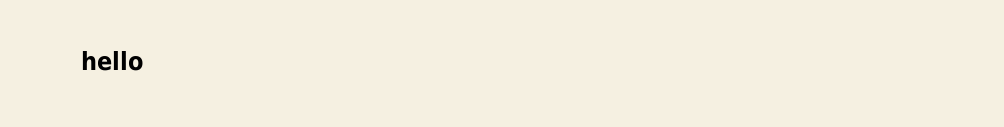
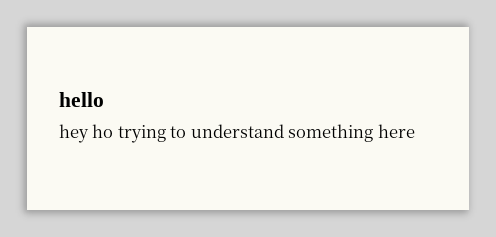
(143, 61) none -> [59,124,415,143] // hey ho trying to understand something here

